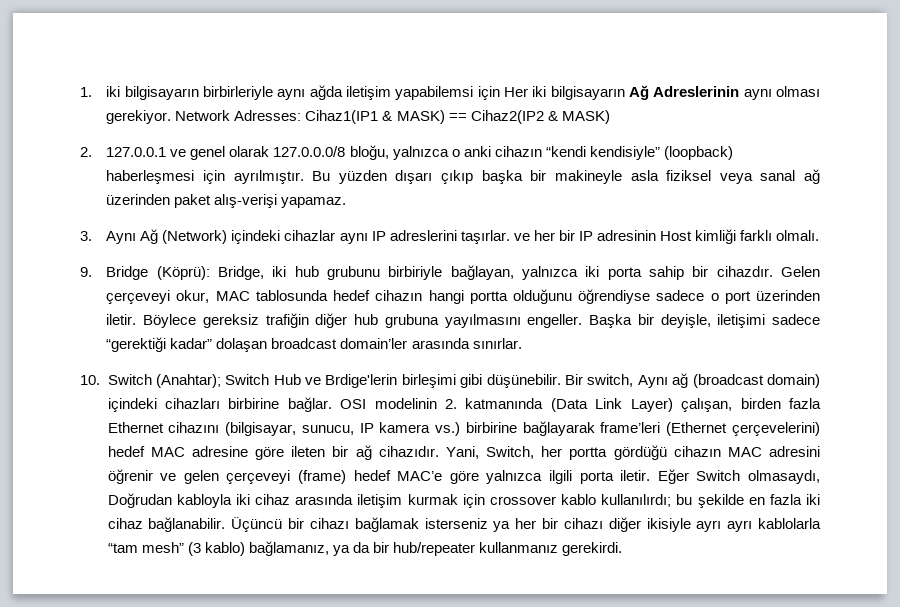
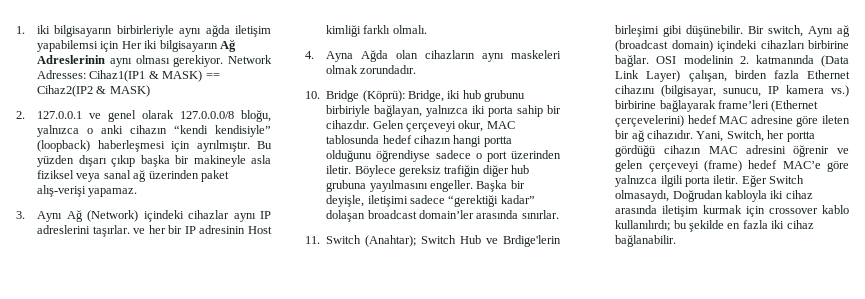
[80,267,92,277] 9. -> [305,50,561,62] [326,65,417,74] [305,91,320,99] 4. Ayna Ağda olan cihazların aynı maskeleri olmak zorundadır. // 10.
[80,375,100,385] 10. -> [305,236,320,244] 11.
[231,517,822,532] [107,541,622,556] Üçüncü bir cihazı bağlamak isterseniz ya her bir cihazı diğer ikisiyle ayrı ayrı kablolarla “tam mesh” (3 kablo) bağlamanız, ya da bir hub/repeater kullanmanız gerekirdi. -> (677, 241) none

